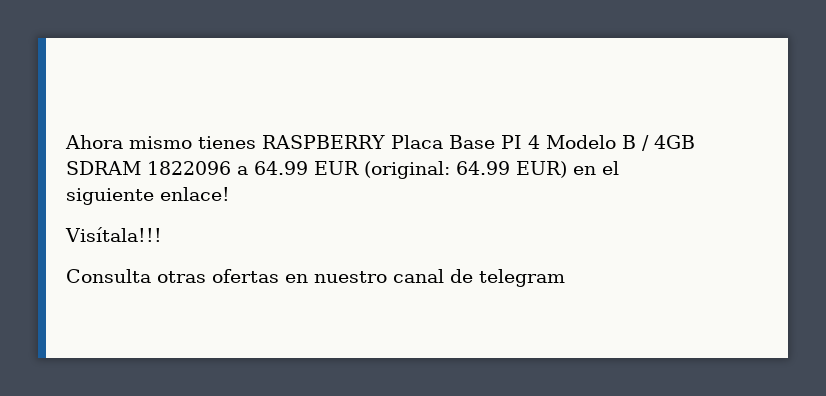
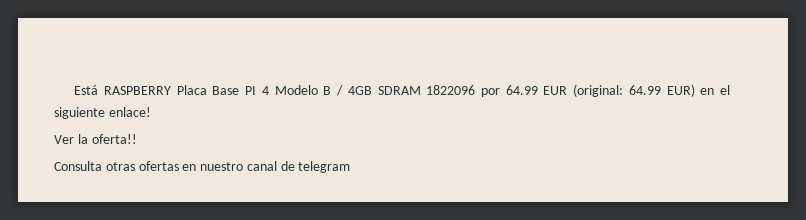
[65,135,256,149] Ahora mismo tienes -> [74,85,99,95] Está
[237,166,248,175] a -> [480,88,500,97] por
[65,227,162,242] Visítala!!! -> [54,134,137,144] Ver la oferta!!

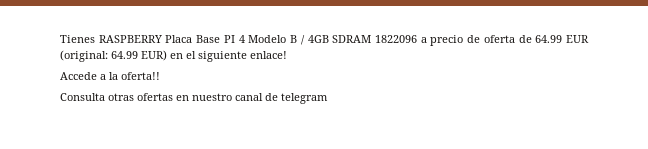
[74,85,99,95] Está -> [60,35,95,43] Tienes
[480,88,500,97] por -> [420,35,532,46] a precio de oferta de
[54,135,74,144] Ver -> [60,72,106,80] Accede a

